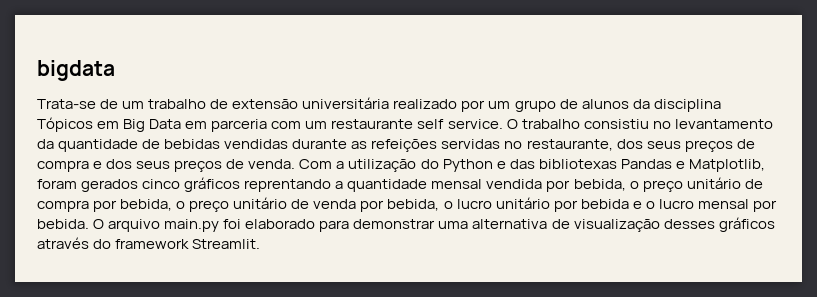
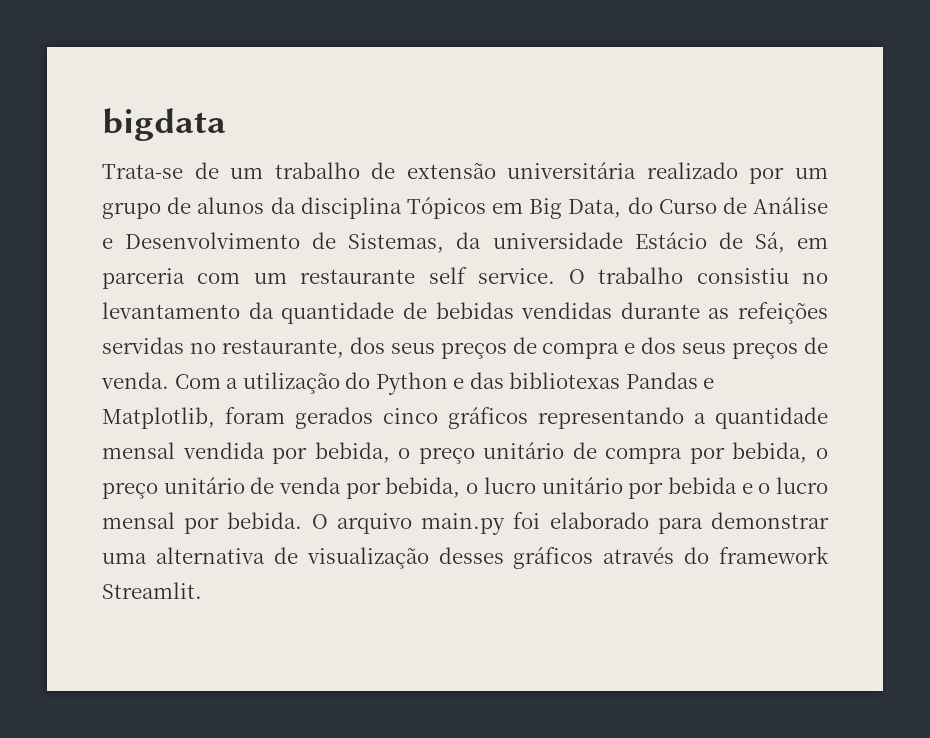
[149,119,182,129] Data -> [568,197,828,218] [102,232,785,253] Data, do Curso de Análise e Desenvolvimento de Sistemas, da universidade Estácio de Sá,
[244,179,332,192] reprentando -> [538,407,684,429] representando

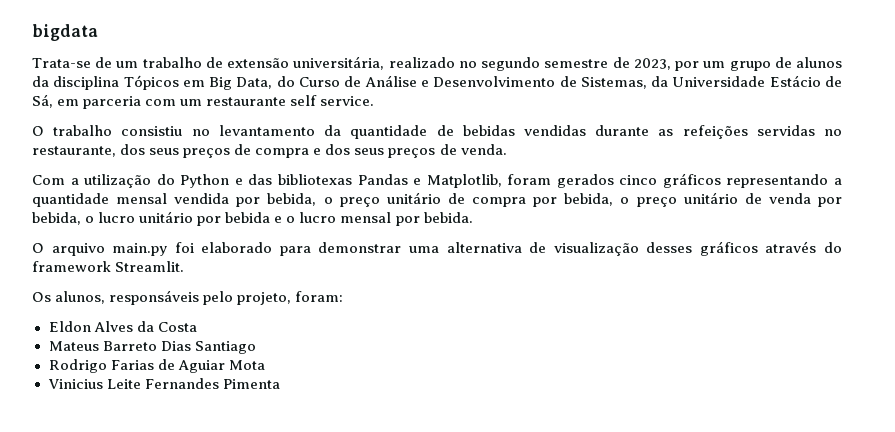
[507,162,738,179] universitária realizado -> [293,56,671,71] universitária, realizado no segundo semestre de 2023,
[492,232,623,249] universidade -> [672,76,766,87] Universidade
(556, 276) none -> (375, 101) //
(169, 380) none -> (507, 149) //
(303, 520) none -> (473, 217) //
(202, 590) none -> [32,290,344,305] [48,321,197,332] [48,341,256,354] [48,359,265,373] [47,378,280,389] // Os alunos, responsáveis pelo projeto, foram: // Eldon Alves da Costa // Mateus Barreto Dias Santiago // Rodrigo Farias de Aguiar Mota // Vinicius Leite Fernandes Pimenta

